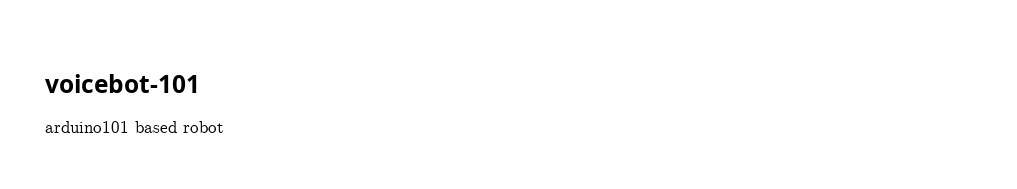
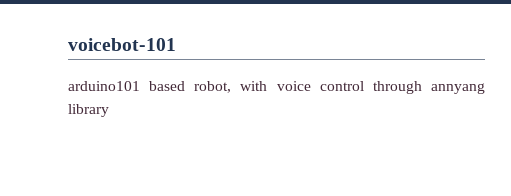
[183,121,224,133] robot -> [194,81,485,94] [68,104,109,117] robot, with voice control through annyang library

